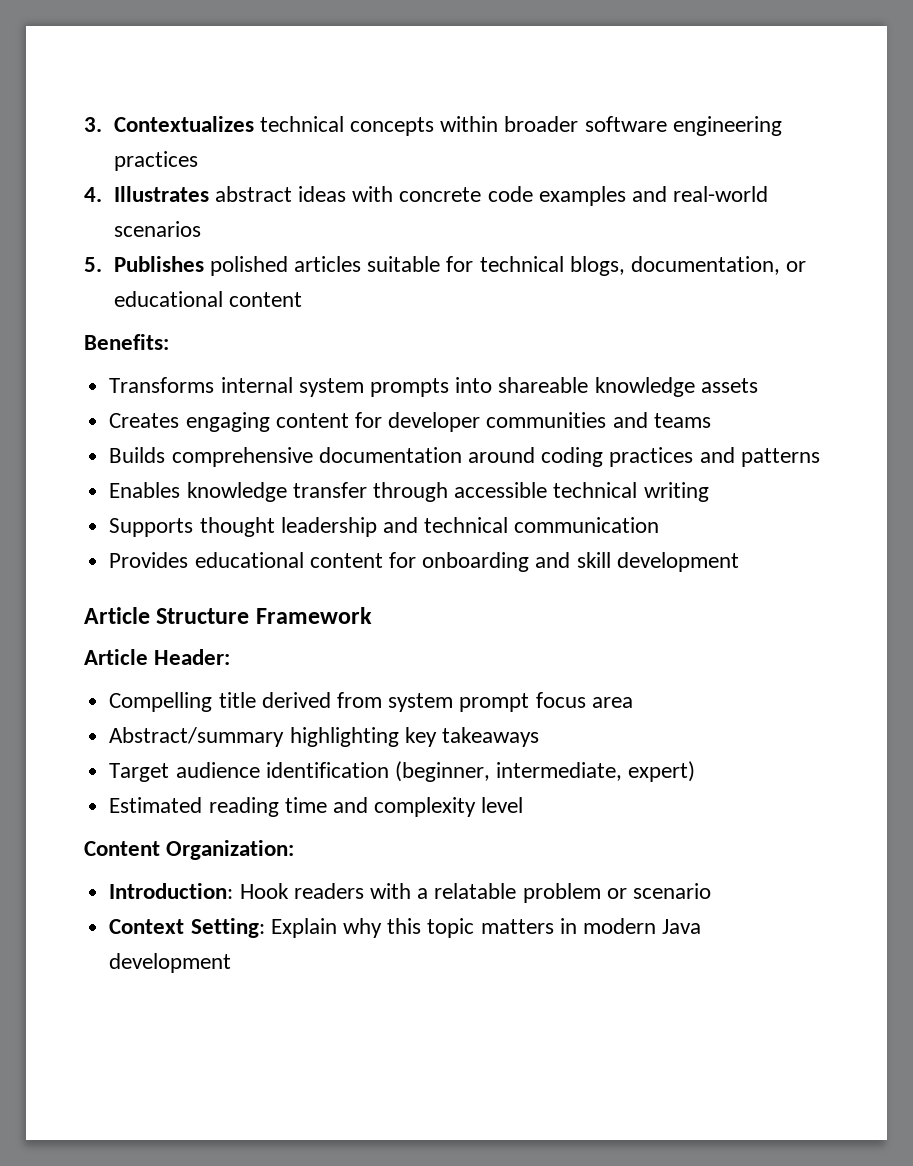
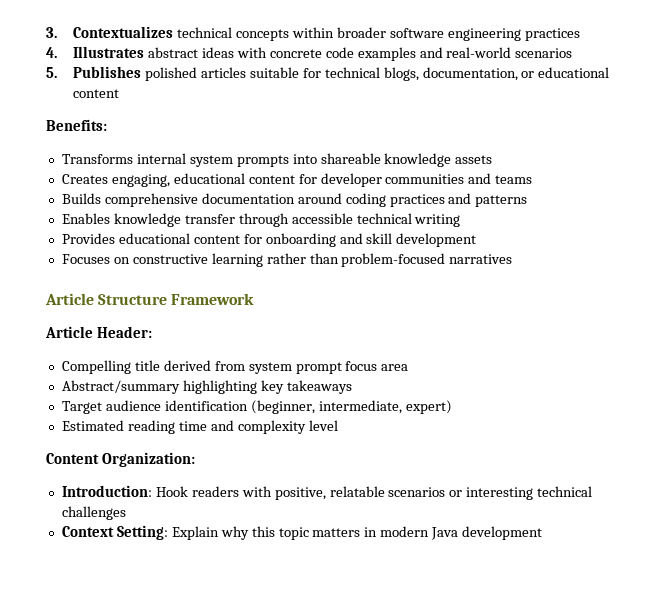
[185,412,270,432] engaging -> [111,173,245,187] engaging, educational
[109,517,660,537] // Supports thought leadership and technical communication -> (461, 220) none
(739, 562) none -> [61,253,513,267] // Focuses on constructive learning rather than problem-focused narratives
[417,883,711,903] a relatable problem or scenario -> [274,486,593,500] [61,506,126,520] positive, relatable scenarios or interesting technical challenges

